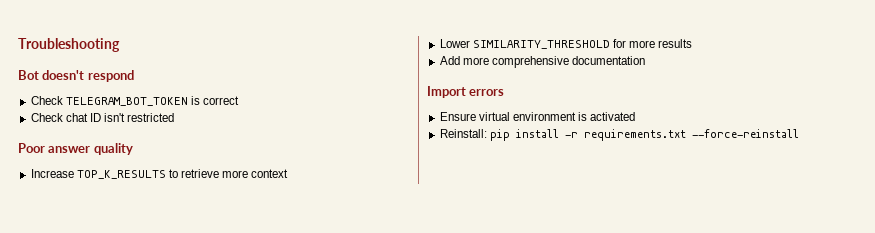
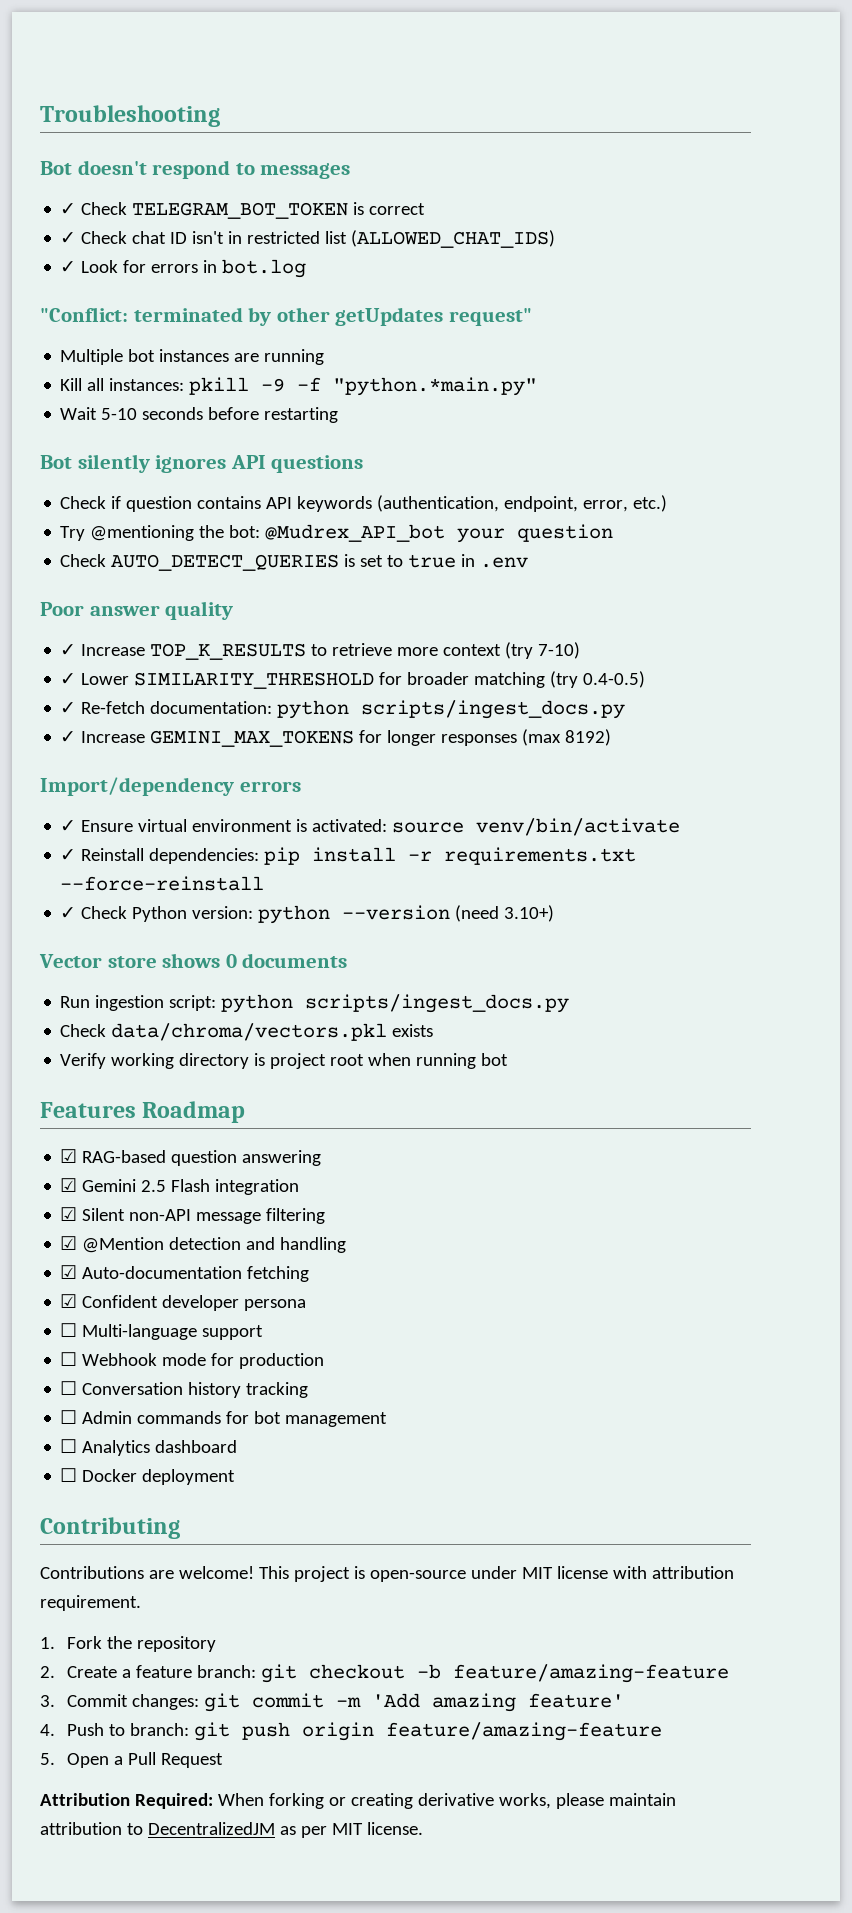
(134, 76) // -> [235,163,351,179] [60,203,77,215] to messages // ✓
(239, 100) none -> [60,232,77,244] ✓
(125, 117) none -> [228,231,243,244] in
(175, 117) none -> [325,230,556,248] [60,259,307,278] [40,307,532,326] [60,349,325,365] [60,377,538,396] [60,407,339,423] [40,454,364,473] [60,495,668,512] [60,524,614,543] [60,554,529,571] list (ALLOWED_CHAT_IDS) // ✓ Look for errors in bot.log // "Conflict: terminated by other getUpdates request" // Multiple bot instances are running // Kill all instances: pkill -9 -f "python.*main.py" // Wait 5-10 seconds before restarting // Bot silently ignores API questions // Check if question contains API keywords (authentication, endpoint, error, etc.) // Try @mentioning the bot: @Mudrex_API_bot your question // Check AUTO_DETECT_QUERIES is set to true in .env
(133, 149) none -> [60,644,77,656] ✓
[439,39,693,49] [439,56,645,68] [427,86,466,98] // Lower SIMILARITY_THRESHOLD for more results // Add more comprehensive documentation // Import -> [505,642,581,659] [60,671,646,689] [60,700,626,719] [60,729,612,747] [40,777,234,796] (try 7-10) // ✓ Lower SIMILARITY_THRESHOLD for broader matching (try 0.4-0.5) // ✓ Re-fetch documentation: python scripts/ingest_docs.py // ✓ Increase GEMINI_MAX_TOKENS for longer responses (max 8192) // Import/dependency
(505, 92) none -> [60,820,77,832] ✓
[590,112,636,121] [439,129,487,138] activated // Reinstall: -> [312,818,681,836] [60,848,260,864] activated: source venv/bin/activate // ✓ Reinstall dependencies:
(799, 133) none -> [60,905,555,924] [39,953,348,968] [60,994,570,1013] [60,1023,434,1041] [60,1053,509,1069] [40,1101,246,1123] [60,1149,322,1166] [60,1178,300,1195] [60,1207,326,1224] [60,1236,347,1253] [60,1265,310,1282] [60,1294,307,1311] [60,1323,264,1340] [60,1352,325,1369] [60,1381,309,1398] [60,1410,388,1427] [60,1439,238,1456] [60,1468,236,1485] [40,1517,180,1539] [40,1566,734,1582] [40,1595,141,1611] [40,1636,217,1652] [40,1664,730,1683] [40,1693,625,1712] [40,1722,663,1741] [40,1752,224,1768] [40,1793,676,1809] [40,1822,423,1838] // ✓ Check Python version: python --version (need 3.10+) // Vector store shows 0 documents // Run ingestion script: python scripts/ingest_docs.py // Check data/chroma/vectors.pkl exists // Verify working directory is project root when running bot // Features Roadmap // ☑ RAG-based question answering // ☑ Gemini 2.5 Flash integration // ☑ Silent non-API message filtering // ☑ @Mention detection and handling // ☑ Auto-documentation fetching // ☑ Confident developer persona // ☐ Multi-language support // ☐ Webhook mode for production // ☐ Conversation history tracking // ☐ Admin commands for bot management // ☐ Analytics dashboard // ☐ Docker deployment // Contributing // Contributions are welcome! This project is open-source under MIT license with attribution requirement. // 1. Fork the repository // 2. Create a feature branch: git checkout -b feature/amazing-feature // 3. Commit changes: git commit -m 'Add amazing feature' // 4. Push to branch: git push origin feature/amazing-feature // 5. Open a Pull Request // Attribution Required: When forking or creating derivative works, please maintain attribution to DecentralizedJM as per MIT license.

